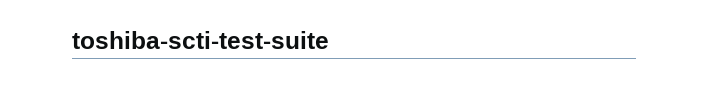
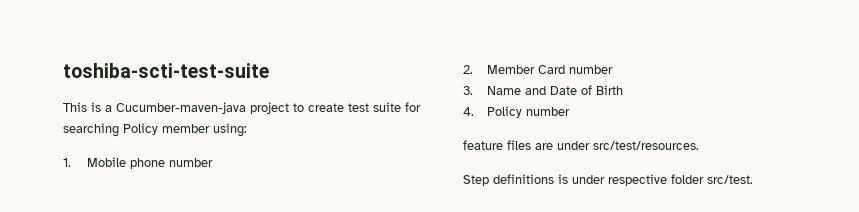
(329, 40) none -> [63,102,421,114] [63,123,247,137] [63,157,214,169] [463,65,614,74] [463,85,624,95] [463,106,571,118] [463,140,699,150] [463,174,753,186] // This is a Cucumber-maven-java project to create test suite for searching Policy member using: // 1. Mobile phone number // 2. Member Card number // 3. Name and Date of Birth // 4. Policy number // feature files are under src/test/resources. // Step definitions is under respective folder src/test.

